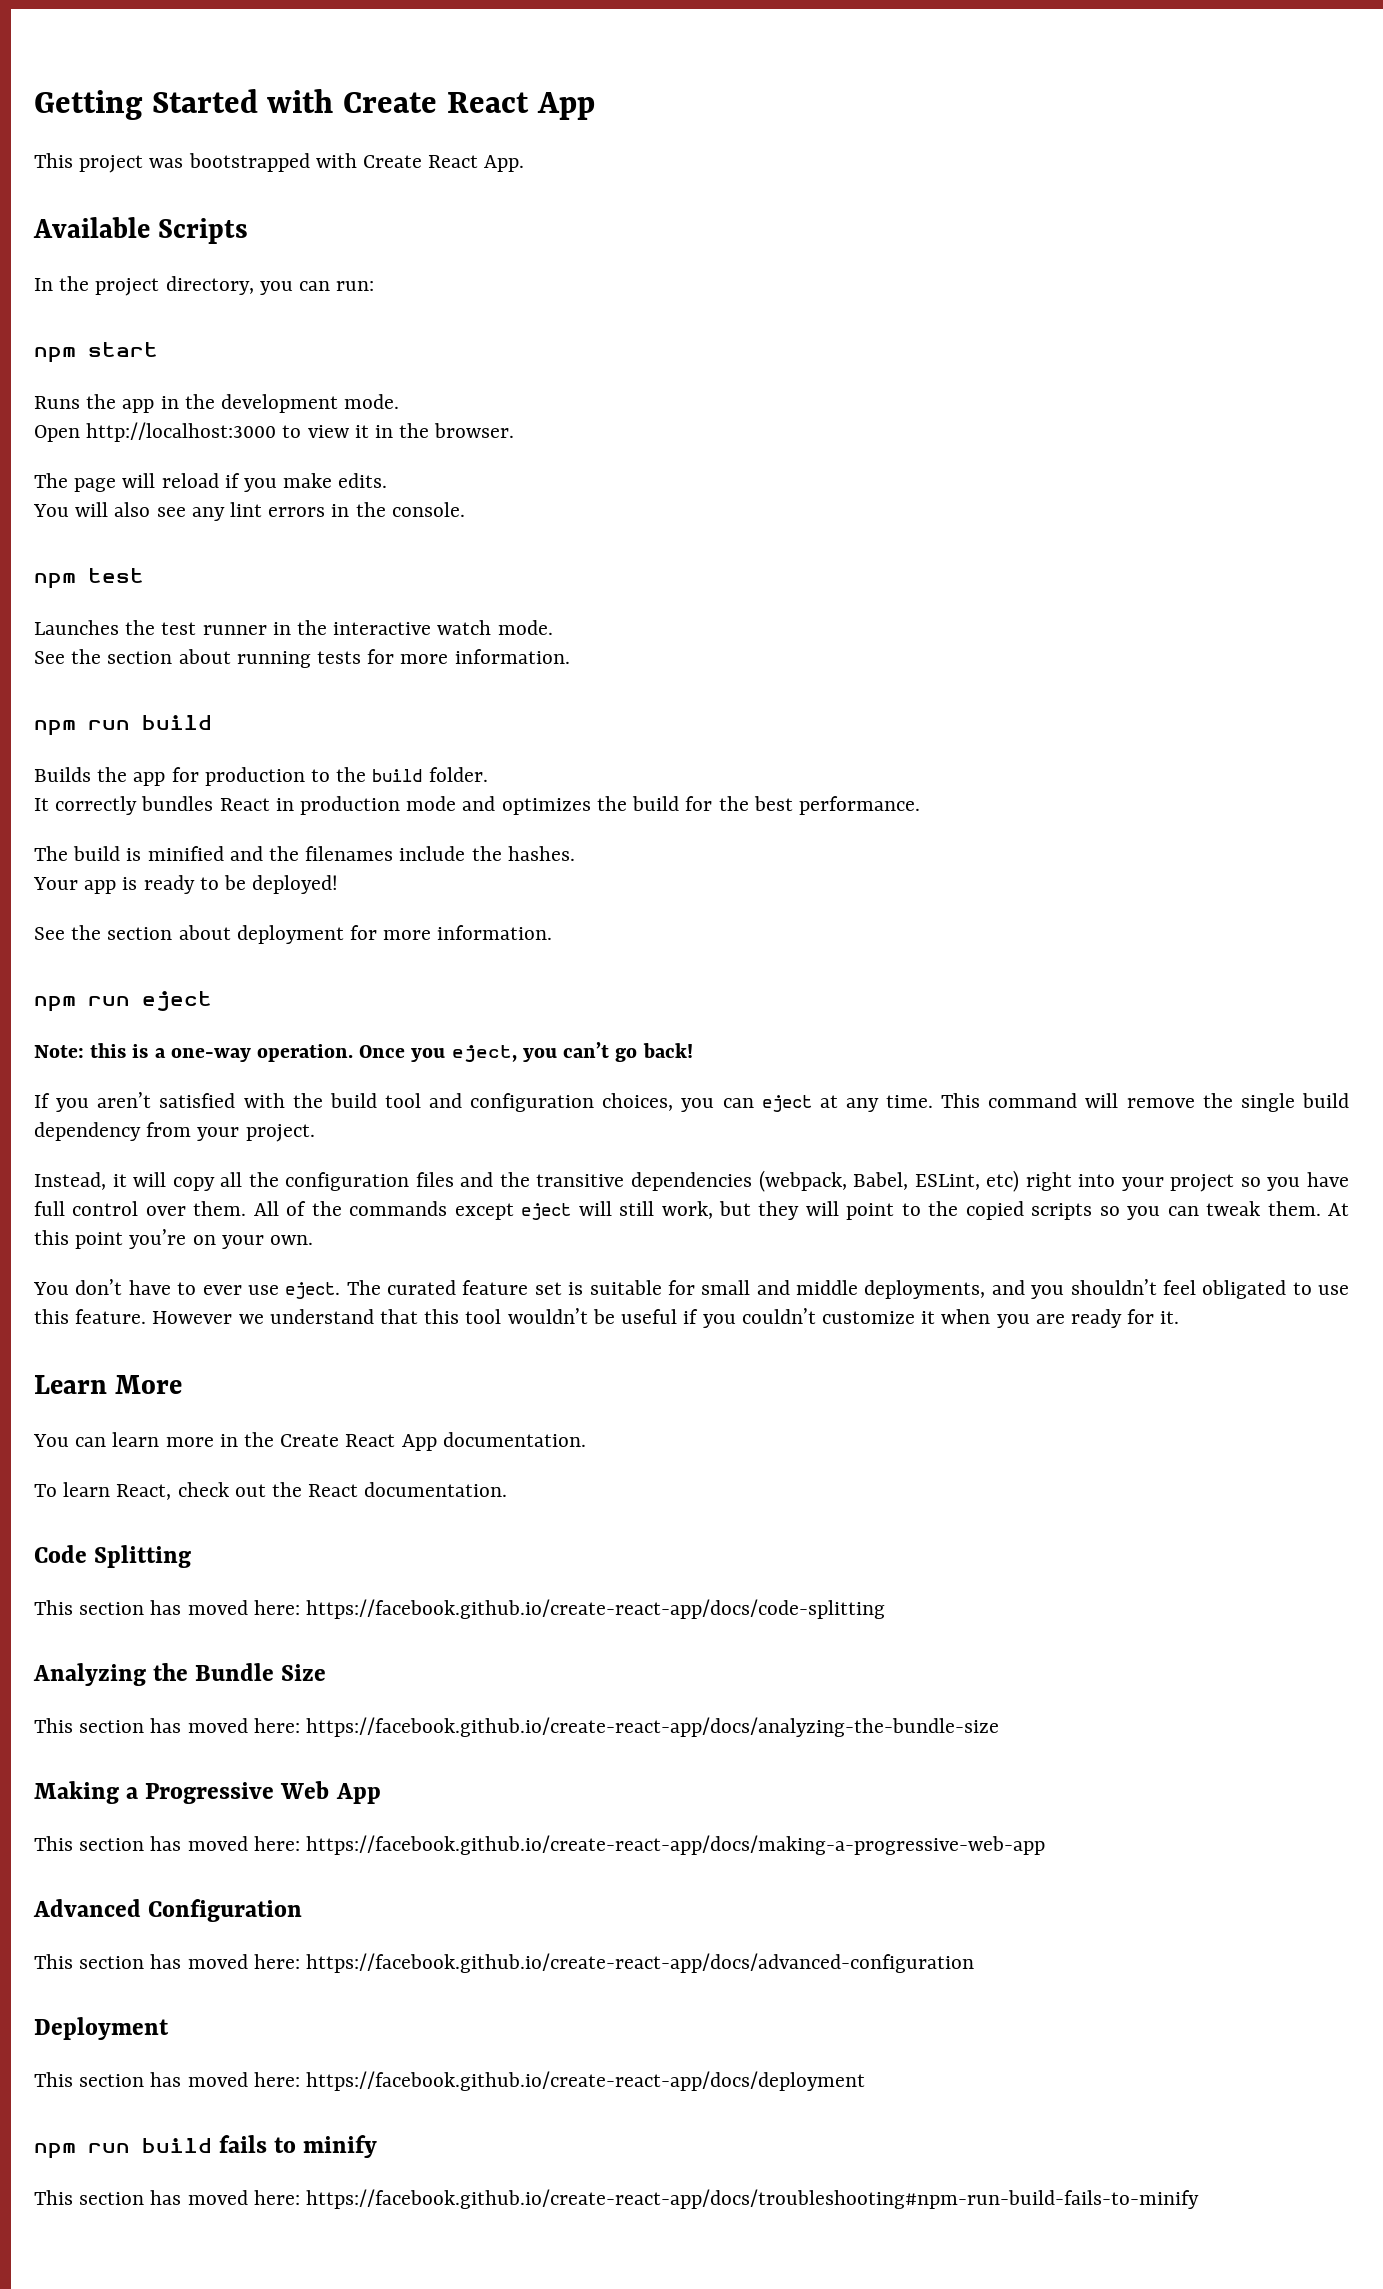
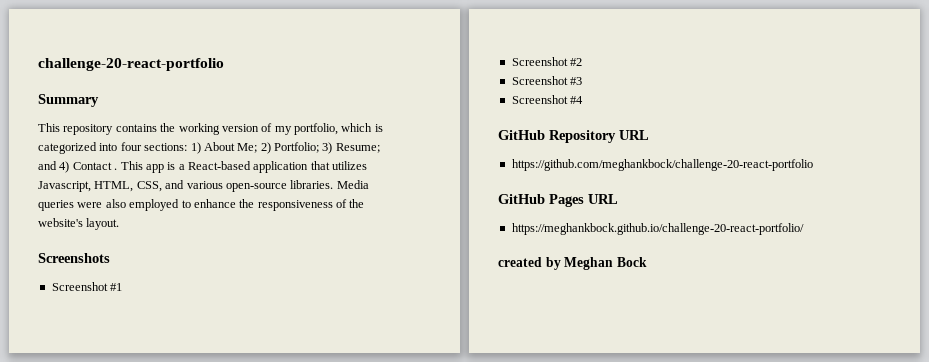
[34,89,595,120] [34,153,525,173] [33,217,249,244] [34,276,375,296] [34,342,158,363] [34,394,400,413] [34,422,515,442] [34,473,388,492] [33,502,465,521] [34,568,144,589] [34,620,553,635] [34,649,570,668] [34,715,212,736] [34,767,488,786] [34,796,920,815] [34,846,575,861] [33,875,339,894] [34,925,553,944] [34,991,212,1012] [34,1042,693,1063] [34,1092,1350,1112] [34,1122,315,1142] [34,1170,1349,1192] [34,1201,1350,1220] [34,1229,314,1249] [33,1279,1349,1299] [34,1308,1180,1328] [34,1375,183,1394] [33,1432,586,1451] [34,1482,508,1500] [34,1545,192,1568] [34,1599,886,1619] [33,1663,327,1686] [34,1717,1000,1737] [34,1781,381,1804] [34,1835,1046,1855] [33,1899,303,1922] [34,1953,975,1973] [34,2017,169,2040] [34,2071,866,2091] [34,2135,378,2159] [34,2189,1200,2209] Getting Started with Create React App // This project was bootstrapped with Create React App. // Available Scripts // In the project directory, you can run: // npm start // Runs the app in the development mode. // Open http://localhost:3000 to view it in the browser. // The page will reload if you make edits. // You will also see any lint errors in the console. // npm test // Launches the test runner in the interactive watch mode. // See the section about running tests for more information. // npm run build // Builds the app for production to the build folder. // It correctly bundles React in production mode and optimizes the build for the best performance. // The build is minified and the filenames include the hashes. // Your app is ready to be deployed! // See the section about deployment for more information. // npm run eject // Note: this is a one-way operation. Once you eject, you can’t go back! // If you aren’t satisfied with the build tool and configuration choices, you can eject at any time. This command will remove the single build dependency from your project. // Instead, it will copy all the configuration files and the transitive dependencies (webpack, Babel, ESLint, etc) right into your project so you have full control over them. All of the commands except eject will still work, but they will point to the copied scripts so you can tweak them. At this point you’re on your own. // You don’t have to ever use eject. The curated feature set is suitable for small and middle deployments, and you shouldn’t feel obligated to use this feature. However we understand that this tool wouldn’t be useful if you couldn’t customize it when you are ready for it. // Learn More // You can learn more in the Create React App documentation. // To learn React, check out the React documentation. // Code Splitting // This section has moved here: https://facebook.github.io/create-react-app/docs/code-splitting // Analyzing the Bundle Size // This section has moved here: https://facebook.github.io/create-react-app/docs/analyzing-the-bundle-size // Making a Progressive Web App // This section has moved here: https://facebook.github.io/create-react-app/docs/making-a-progressive-web-app // Advanced Configuration // This section has moved here: https://facebook.github.io/create-react-app/docs/advanced-configuration // Deployment // This section has moved here: https://facebook.github.io/create-react-app/docs/deployment // npm run build fails to minify // This section has moved here: https://facebook.github.io/create-react-app/docs/troubleshooting#npm-run-build-fails-to-minify -> [38,58,224,71] [38,94,99,107] [38,123,383,135] [38,142,380,154] [38,161,368,173] [38,180,369,192] [38,199,365,211] [38,218,120,230] [38,253,110,263] [51,282,123,291] [511,57,583,66] [511,76,583,85] [511,95,584,104] [498,130,649,143] [511,159,813,171] [498,194,618,207] [511,223,804,235] [498,257,647,270] challenge-20-react-portfolio // Summary // This repository contains the working version of my portfolio, which is categorized into four sections: 1) About Me; 2) Portfolio; 3) Resume; and 4) Contact . This app is a React-based application that utilizes Javascript, HTML, CSS, and various open-source libraries. Media queries were also employed to enhance the responsiveness of the website's layout. // Screenshots // Screenshot #1 // Screenshot #2 // Screenshot #3 // Screenshot #4 // GitHub Repository URL // https://github.com/meghankbock/challenge-20-react-portfolio // GitHub Pages URL // https://meghankbock.github.io/challenge-20-react-portfolio/ // created by Meghan Bock

